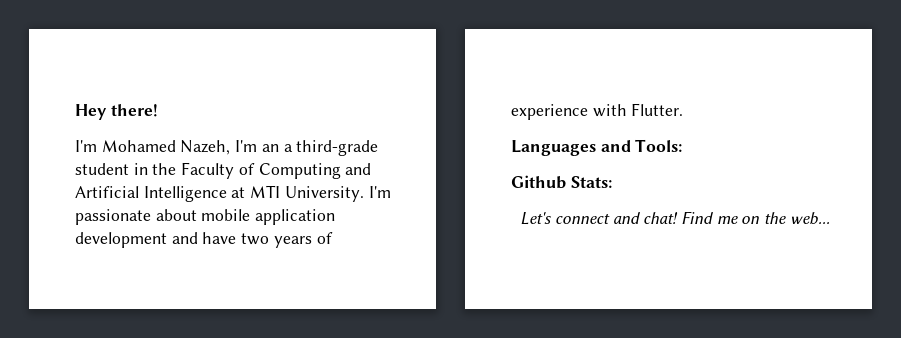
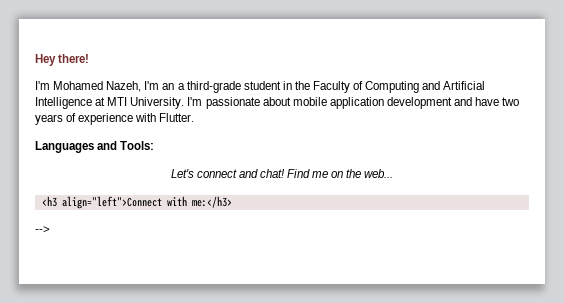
[511,175,612,189] // Github Stats: -> (155, 145) none
(830, 218) none -> [41,196,232,209] [35,226,50,233] // <h3 align="left">Connect with me:</h3> // -->

